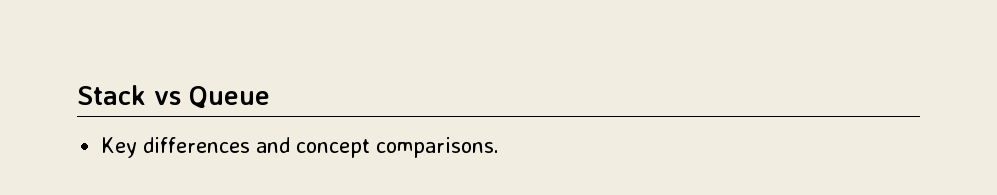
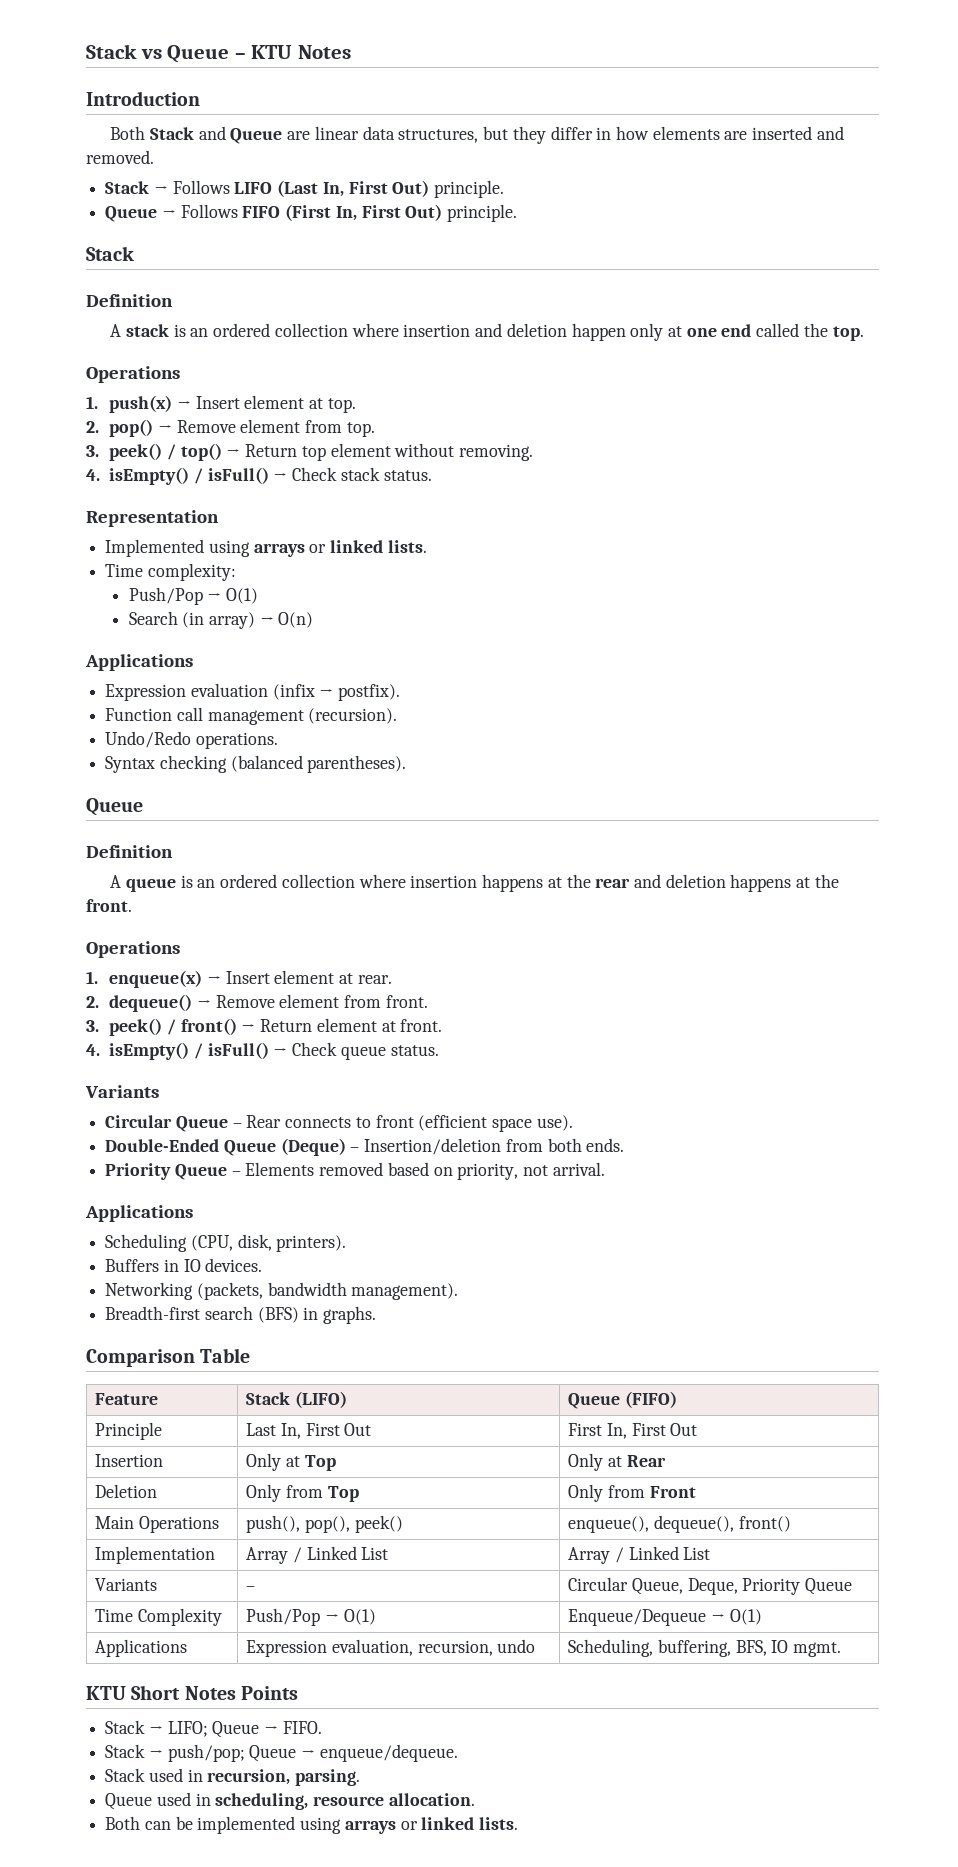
[101,137,500,158] // Key differences and concept comparisons. -> [234,45,351,59] [86,91,200,106] [110,126,844,144] [86,150,154,164] [105,180,505,198] [105,204,518,222] [86,246,134,261] [86,294,173,307] [110,323,864,341] [86,366,180,383] [86,395,356,413] [86,419,375,437] [86,443,534,461] [86,467,432,485] [86,510,219,527] [105,539,427,557] [105,563,236,581] [128,587,258,605] [128,611,314,629] [85,654,193,671] [105,683,401,701] [105,707,398,725] [105,731,278,749] [105,755,407,773] [86,798,143,816] [86,845,173,858] [110,874,839,892] [86,899,132,912] [86,941,180,958] [86,970,392,988] [86,994,428,1012] [86,1018,443,1036] [86,1042,439,1060] [85,1085,159,1098] [105,1115,573,1132] [105,1138,625,1156] [105,1162,605,1180] [85,1205,193,1222] [105,1234,347,1252] [105,1258,263,1272] [105,1282,459,1300] [105,1306,377,1324] [86,1348,251,1367] [95,1393,159,1405] [246,1391,347,1408] [568,1391,677,1409] [95,1422,163,1440] [246,1423,372,1439] [568,1423,698,1439] [95,1454,164,1467] [246,1453,336,1471] [568,1453,666,1471] [95,1484,158,1498] [246,1484,359,1502] [568,1484,696,1502] [95,1516,219,1533] [246,1515,403,1533] [568,1515,791,1533] [95,1546,216,1564] [246,1546,389,1564] [568,1546,711,1564] [95,1578,158,1591] [246,1586,256,1591] [568,1577,853,1595] [95,1608,222,1626] [246,1608,376,1626] [568,1609,762,1626] [95,1639,188,1657] [246,1639,536,1657] [568,1639,842,1657] [86,1685,298,1700] [105,1720,322,1738] [105,1744,458,1762] [105,1768,361,1786] [105,1792,475,1810] [105,1816,519,1834] – KTU Notes // Introduction // Both Stack and Queue are linear data structures, but they differ in how elements are inserted and removed. // Stack → Follows LIFO (Last In, First Out) principle. // Queue → Follows FIFO (First In, First Out) principle. // Stack // Definition // A stack is an ordered collection where insertion and deletion happen only at one end called the top. // Operations // 1. push(x) → Insert element at top. // 2. pop() → Remove element from top. // 3. peek() / top() → Return top element without removing. // 4. isEmpty() / isFull() → Check stack status. // Representation // Implemented using arrays or linked lists. // Time complexity: // Push/Pop → O(1) // Search (in array) → O(n) // Applications // Expression evaluation (infix → postfix). // Function call management (recursion). // Undo/Redo operations. // Syntax checking (balanced parentheses). // Queue // Definition // A queue is an ordered collection where insertion happens at the rear and deletion happens at the front. // Operations // 1. enqueue(x) → Insert element at rear. // 2. dequeue() → Remove element from front. // 3. peek() / front() → Return element at front. // 4. isEmpty() / isFull() → Check queue status. // Variants // Circular Queue – Rear connects to front (efficient space use). // Double-Ended Queue (Deque) – Insertion/deletion from both ends. // Priority Queue – Elements removed based on priority, not arrival. // Applications // Scheduling (CPU, disk, printers). // Buffers in IO devices. // Networking (packets, bandwidth management). // Breadth-first search (BFS) in graphs. // Comparison Table // Feature | Stack (LIFO) | Queue (FIFO) // Principle | Last In, First Out | First In, First Out // Insertion | Only at Top | Only at Rear // Deletion | Only from Top | Only from Front // Main Operations | push(), pop(), peek() | enqueue(), dequeue(), front() // Implementation | Array / Linked List | Array / Linked List // Variants | – | Circular Queue, Deque, Priority Queue // Time Complexity | Push/Pop → O(1) | Enqueue/Dequeue → O(1) // Applications | Expression evaluation, recursion, undo | Scheduling, buffering, BFS, IO mgmt. // KTU Short Notes Points // Stack → LIFO; Queue → FIFO. // Stack → push/pop; Queue → enqueue/dequeue. // Stack used in recursion, parsing. // Queue used in scheduling, resource allocation. // Both can be implemented using arrays or linked lists.

